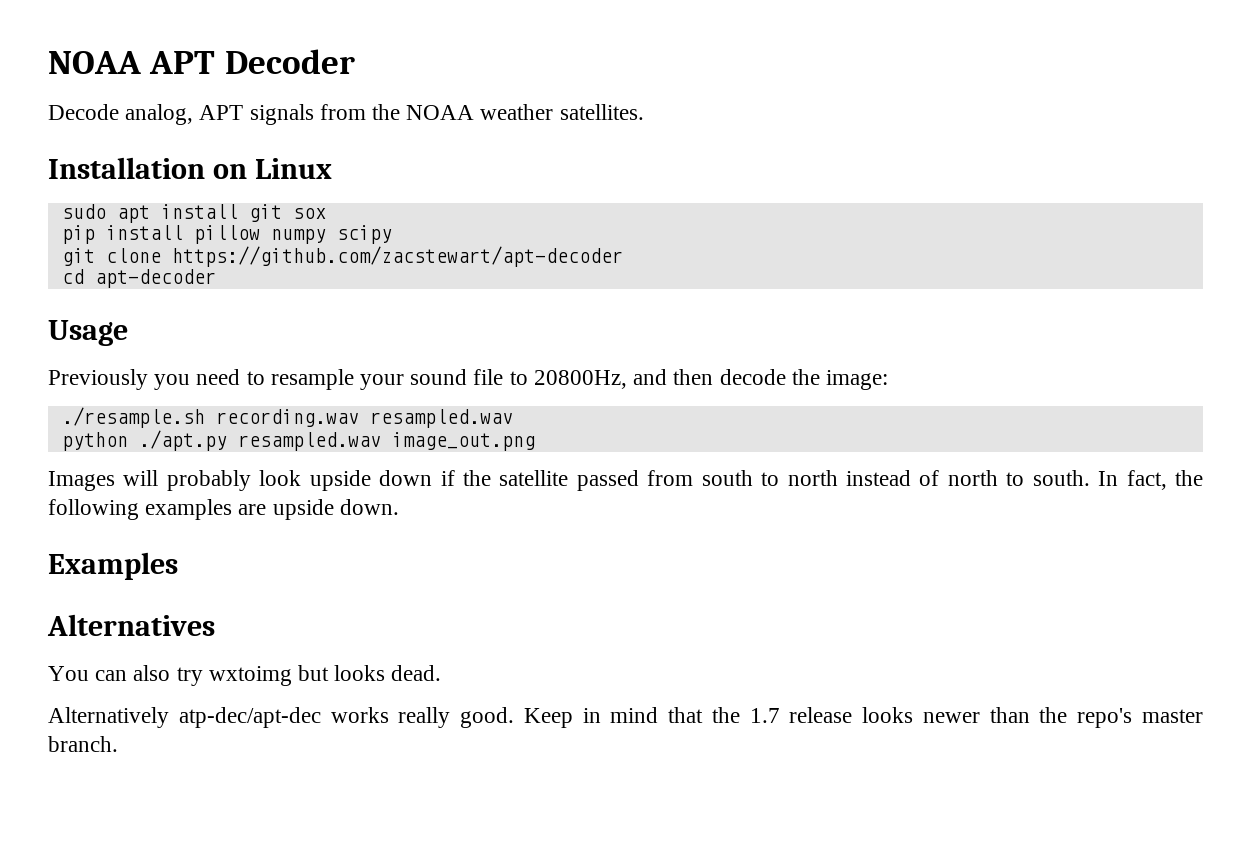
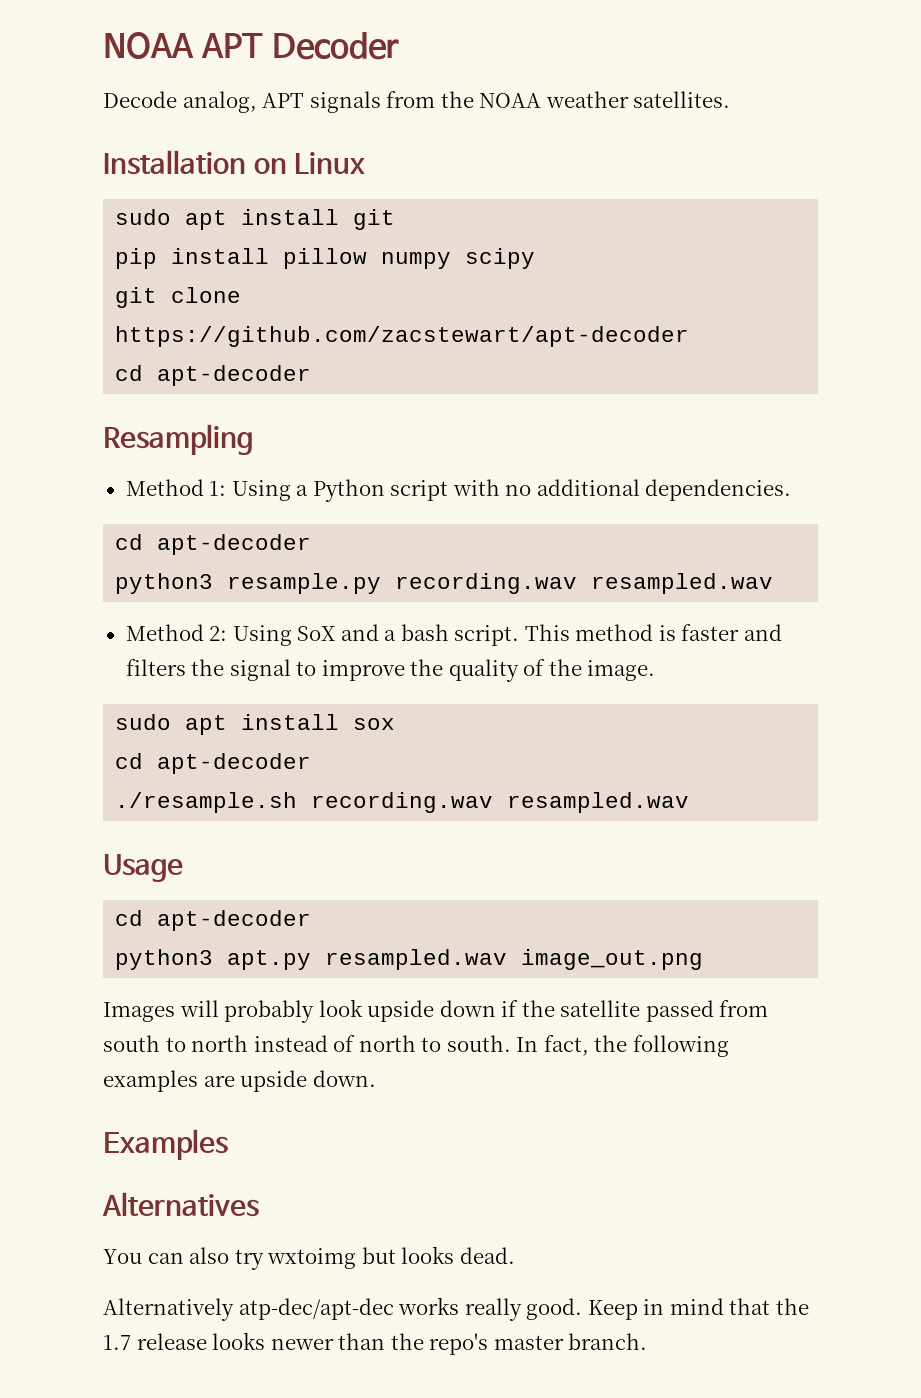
[292,208,326,219] sox -> (396, 219) none
[48,320,128,346] [48,369,888,390] [61,407,513,428] [61,430,227,451] Usage // Previously you need to resample your sound file to 20800Hz, and then decode the image: // ./resample.sh recording.wav resampled.wav // python ./apt.py -> [103,424,253,455] [125,479,792,502] [115,534,312,555] [115,573,774,594] [125,624,782,646] [125,659,656,682] [115,714,396,735] [115,753,312,774] [115,792,690,813] [103,854,183,882] [115,910,312,931] [115,949,312,970] Resampling // Method 1: Using a Python script with no additional dependencies. // cd apt-decoder // python3 resample.py recording.wav resampled.wav // Method 2: Using SoX and a bash script. This method is faster and filters the signal to improve the quality of the image. // sudo apt install sox // cd apt-decoder // ./resample.sh recording.wav resampled.wav // Usage // cd apt-decoder // python3 apt.py

